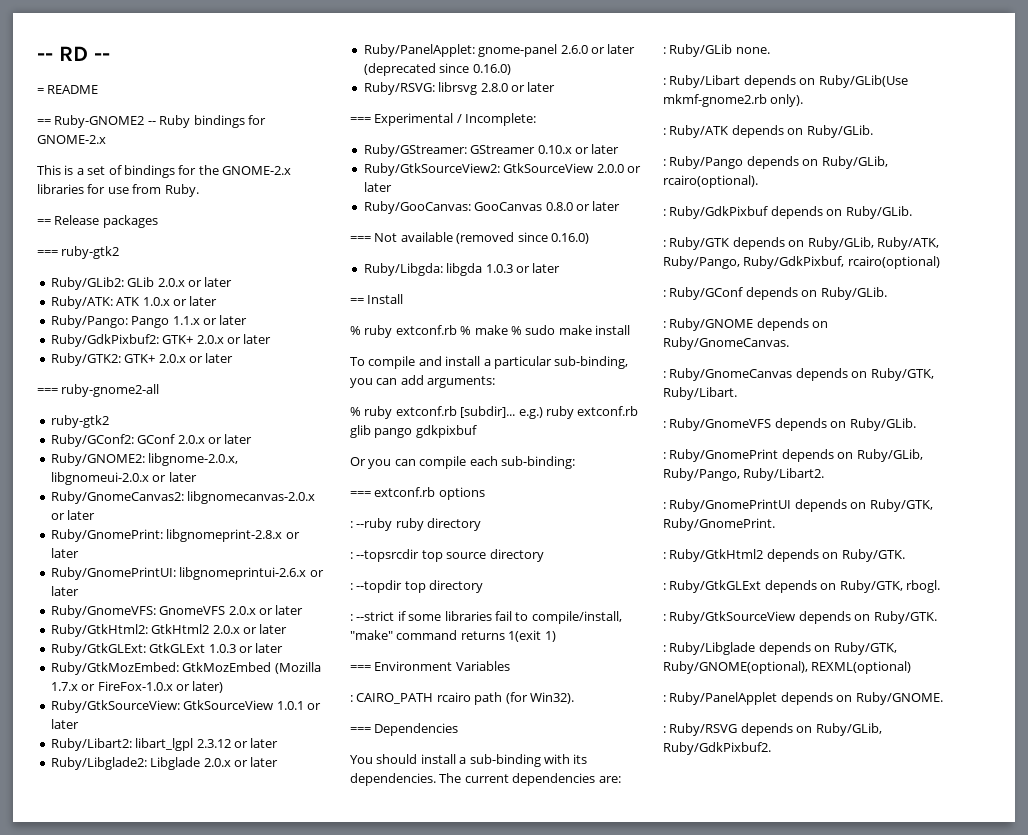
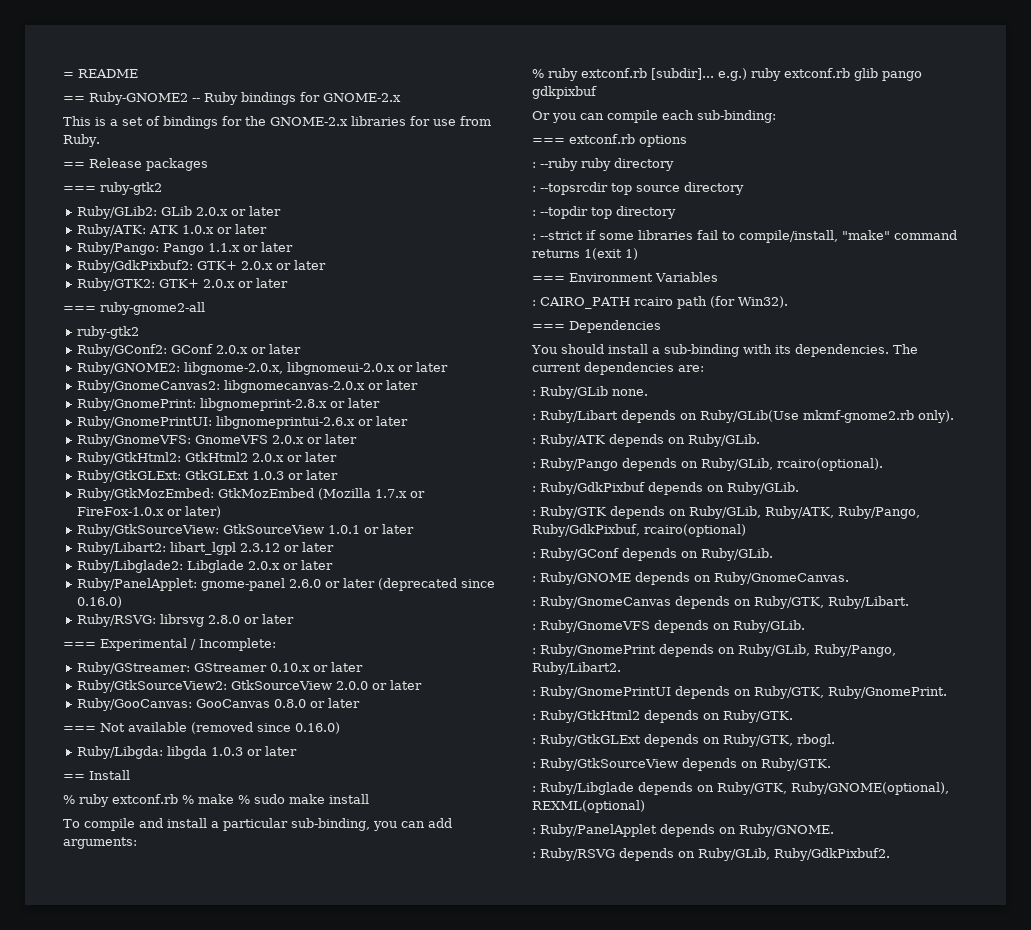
[37,46,110,61] -- RD -- // -> (63, 75) none

